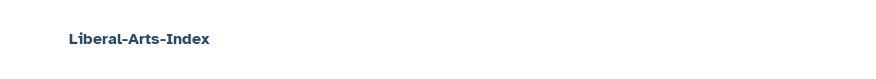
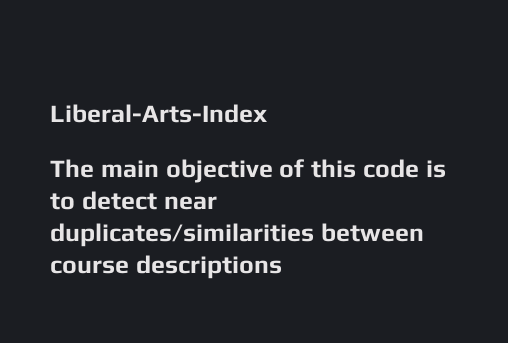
(210, 38) none -> [50,159,446,183] [50,191,217,210] [50,223,424,247] [50,255,282,279] // The main objective of this code is to detect near duplicates/similarities between course descriptions

